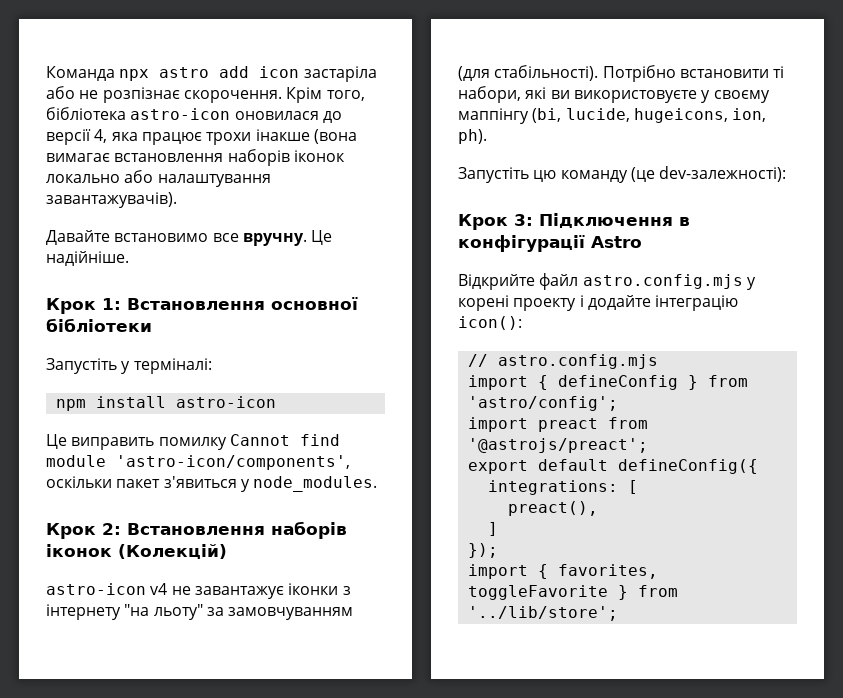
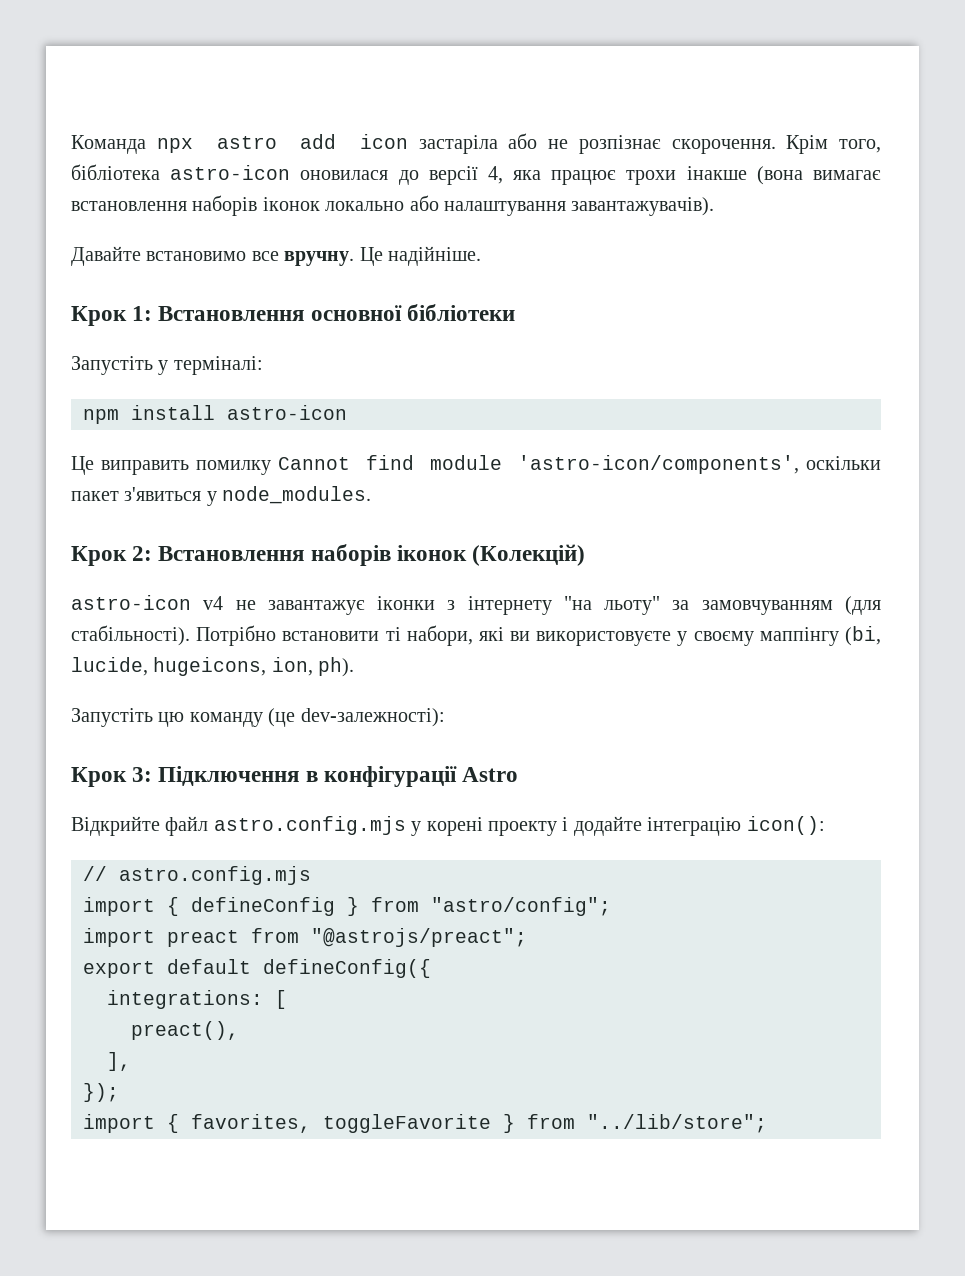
[467,396,618,411] 'astro/config'; -> [431,897,611,916] "astro/config";
[467,438,648,453] '@astrojs/preact'; -> [311,928,527,947] "@astrojs/preact";
[487,522,498,536] ] -> [107,1052,131,1071] ],
[467,606,618,621] '../lib/store'; -> [587,1114,767,1133] "../lib/store";

